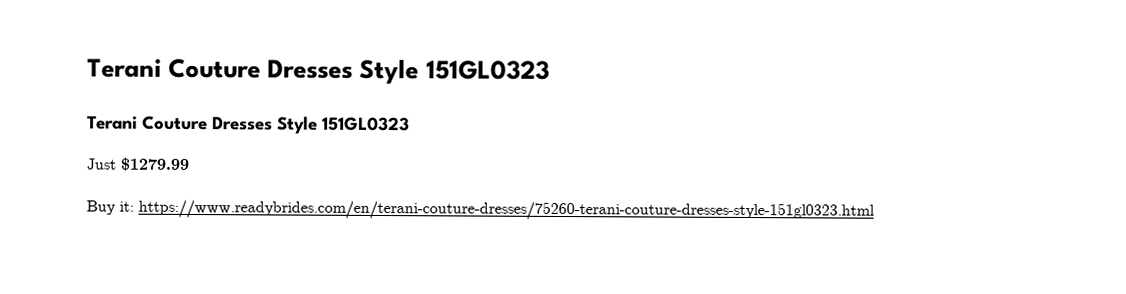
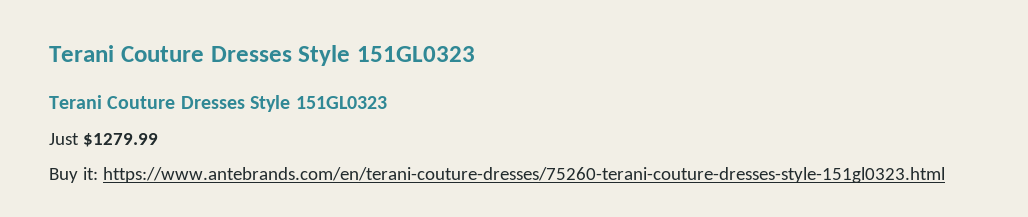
[138,199,875,222] https://www.readybrides.com/en/terani-couture-dresses/75260-terani-couture-dresses-style-151gl0323.html -> [102,167,945,183] https://www.antebrands.com/en/terani-couture-dresses/75260-terani-couture-dresses-style-151gl0323.html

